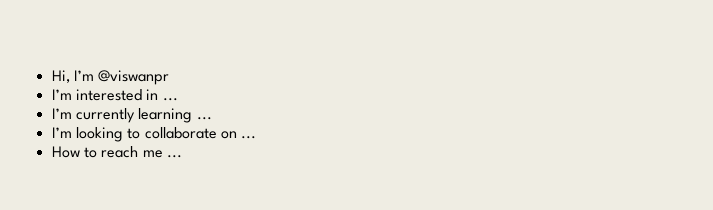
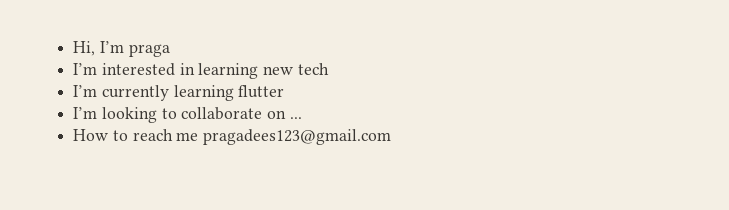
[98,70,170,85] @viswanpr -> [128,44,170,57] praga
[162,98,178,101] ... -> [198,63,329,79] learning new tech
[196,117,212,120] ... -> [238,85,285,98] flutter
[166,155,182,158] ... -> [203,129,392,145] pragadees123@gmail.com

